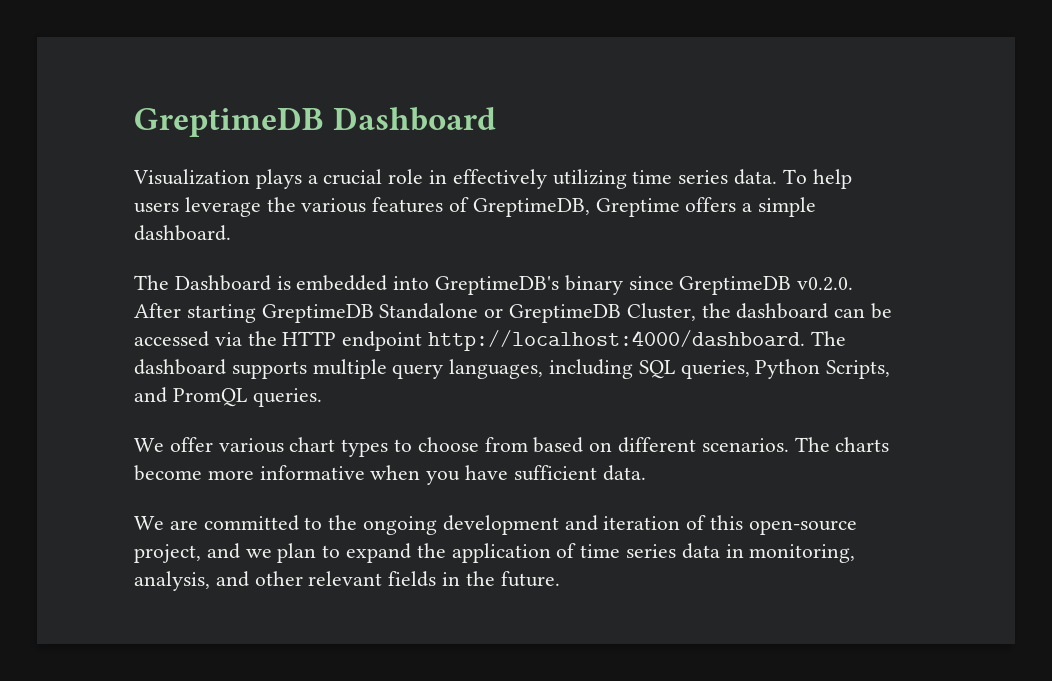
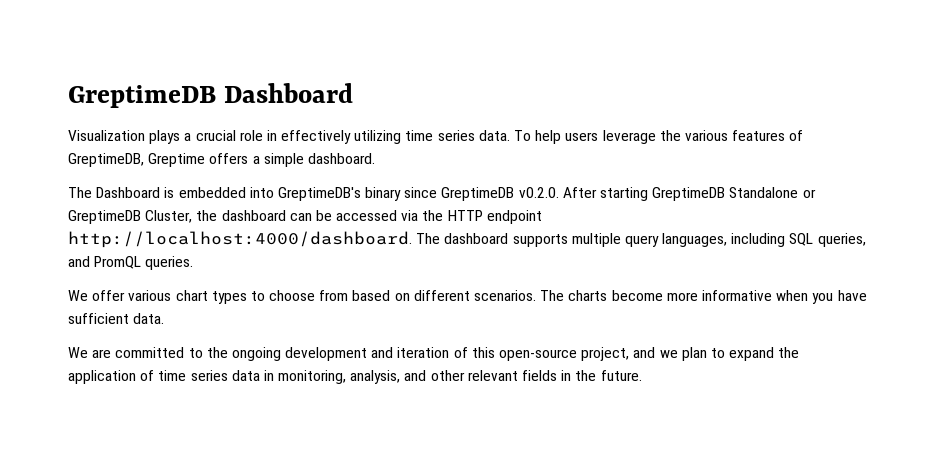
[755,359,891,379] Python Scripts, -> (866, 240) none

